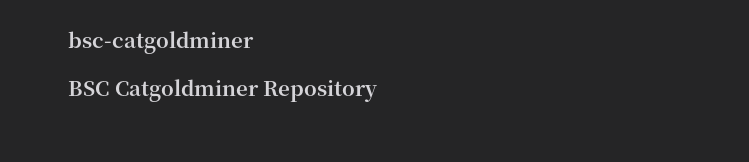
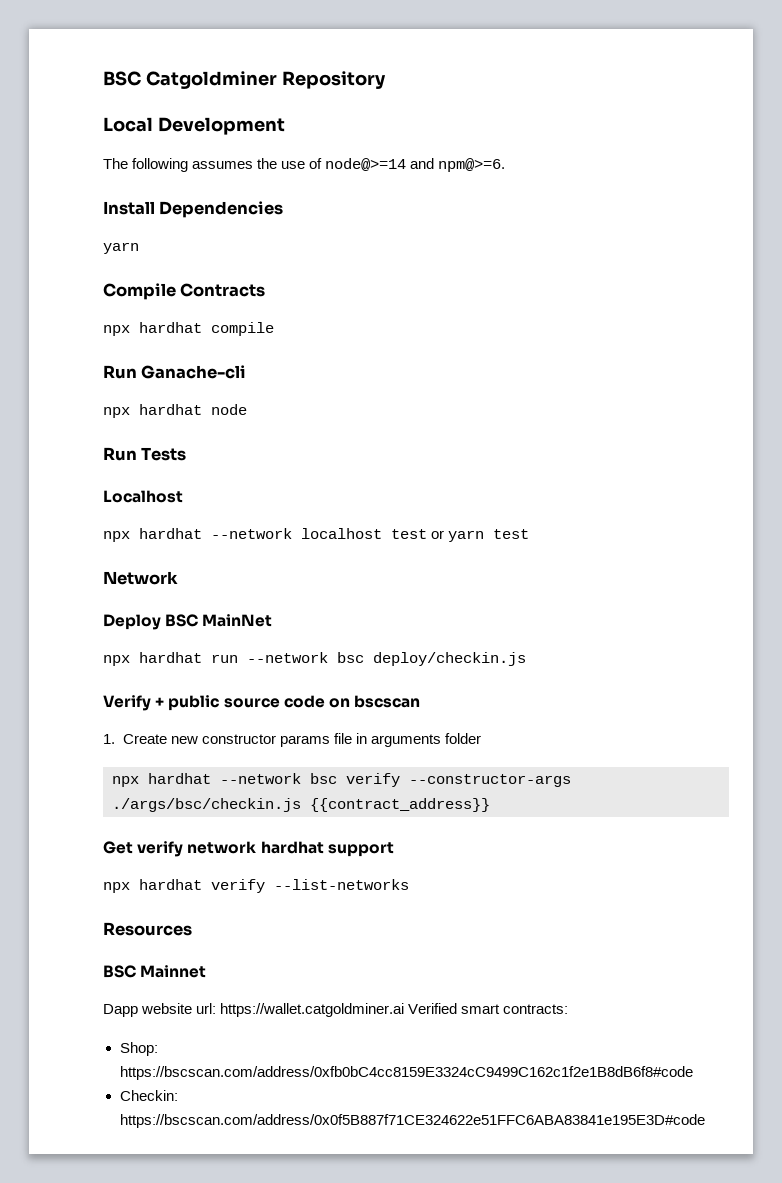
[68,31,254,54] bsc-catgoldminer // -> (103, 78) none
(378, 91) none -> [103,117,285,135] [103,158,506,172] [103,201,284,218] [103,242,139,254] [103,283,266,300] [103,322,274,336] [103,365,247,379] [103,404,247,418] [103,447,187,461] [103,490,183,503] [103,528,530,542] [103,571,178,585] [103,614,273,630] [103,652,526,666] [103,695,421,711] [103,733,482,747] [112,773,571,787] [112,798,490,812] [103,841,394,857] [103,879,409,893] [103,922,192,936] [103,965,207,978] [103,1003,569,1017] [119,1042,158,1056] [119,1066,693,1080] [119,1090,178,1101] [119,1114,705,1128] // Local Development // The following assumes the use of node@>=14 and npm@>=6. // Install Dependencies // yarn // Compile Contracts // npx hardhat compile // Run Ganache-cli // npx hardhat node // Run Tests // Localhost // npx hardhat --network localhost test or yarn test // Network // Deploy BSC MainNet // npx hardhat run --network bsc deploy/checkin.js // Verify + public source code on bscscan // 1. Create new constructor params file in arguments folder // npx hardhat --network bsc verify --constructor-args ./args/bsc/checkin.js {{contract_address}} // Get verify network hardhat support // npx hardhat verify --list-networks // Resources // BSC Mainnet // Dapp website url: https://wallet.catgoldminer.ai Verified smart contracts: // Shop: https://bscscan.com/address/0xfb0bC4cc8159E3324cC9499C162c1f2e1B8dB6f8#code // Checkin: https://bscscan.com/address/0x0f5B887f71CE324622e51FFC6ABA83841e195E3D#code

